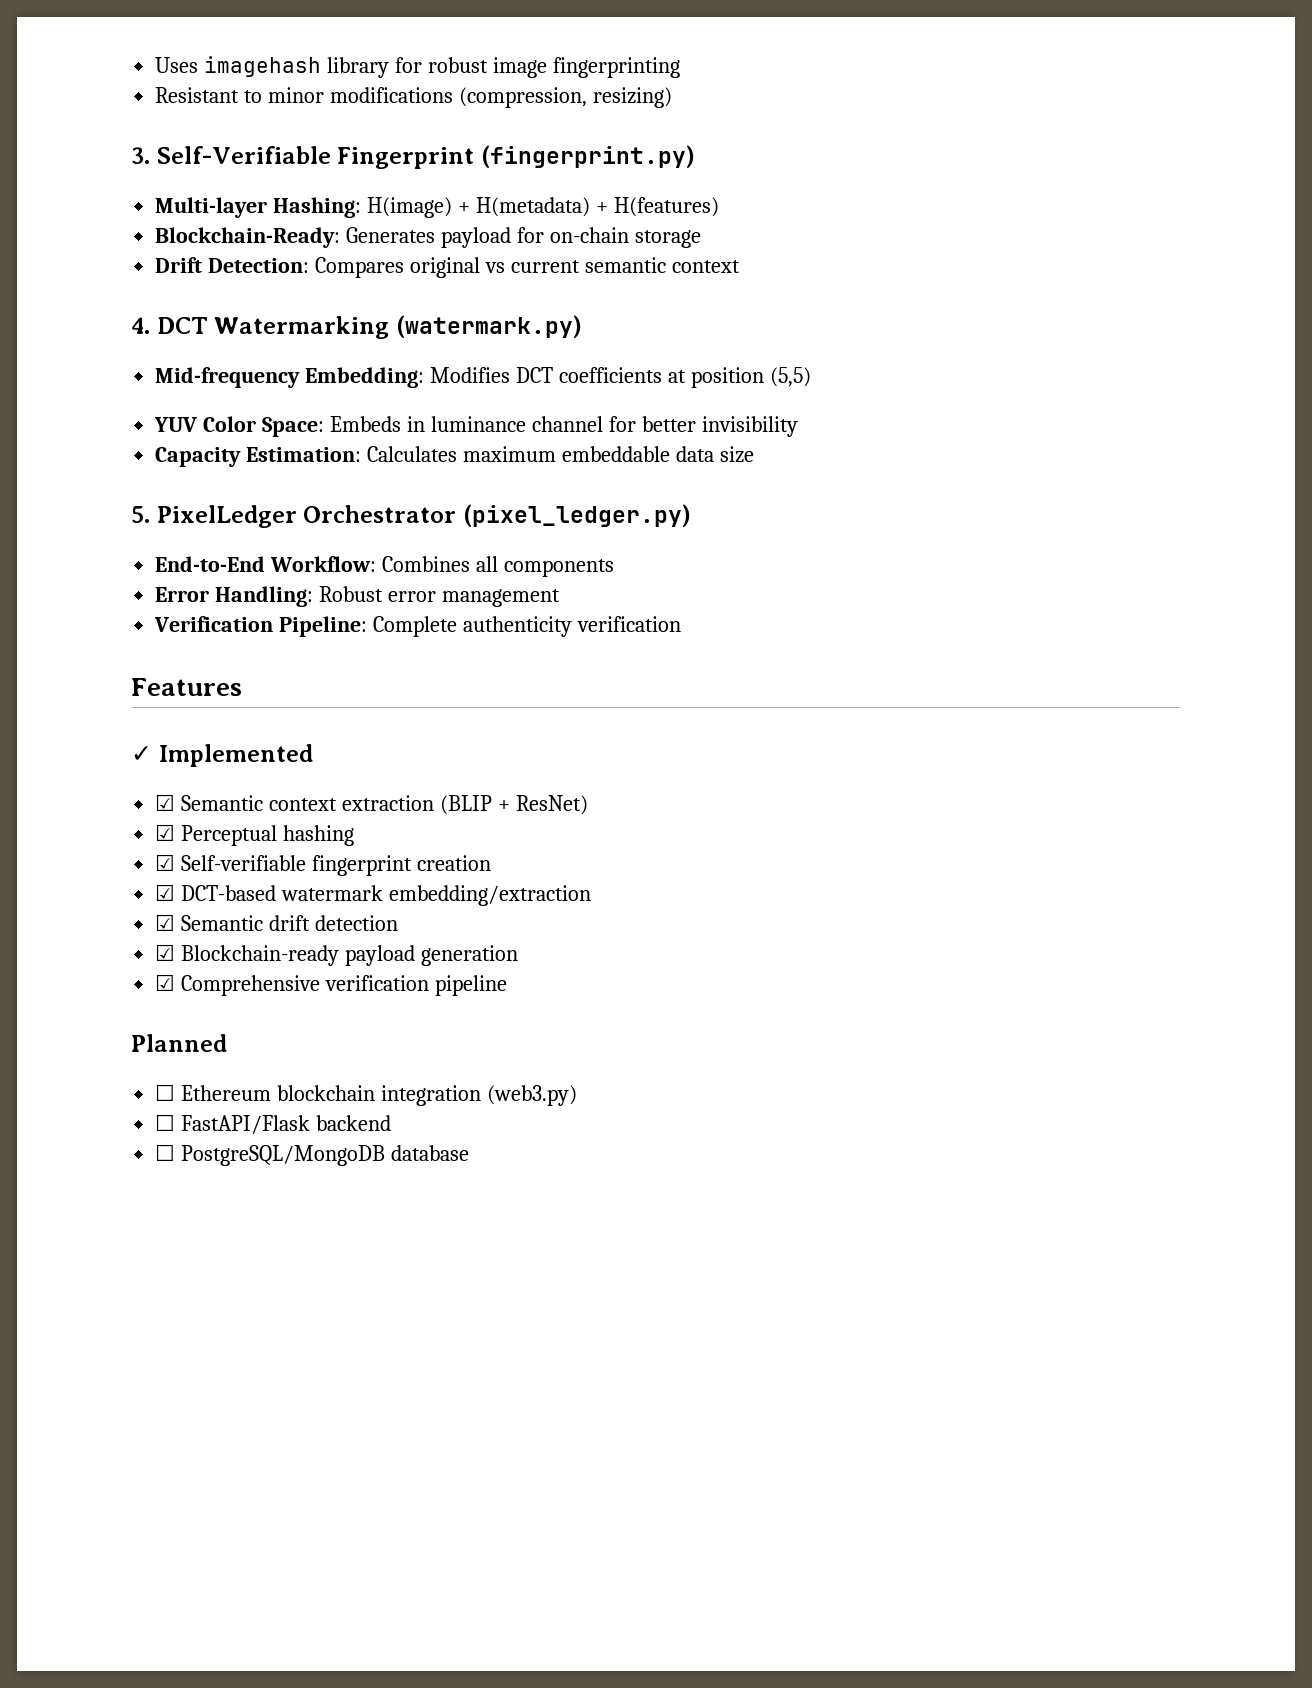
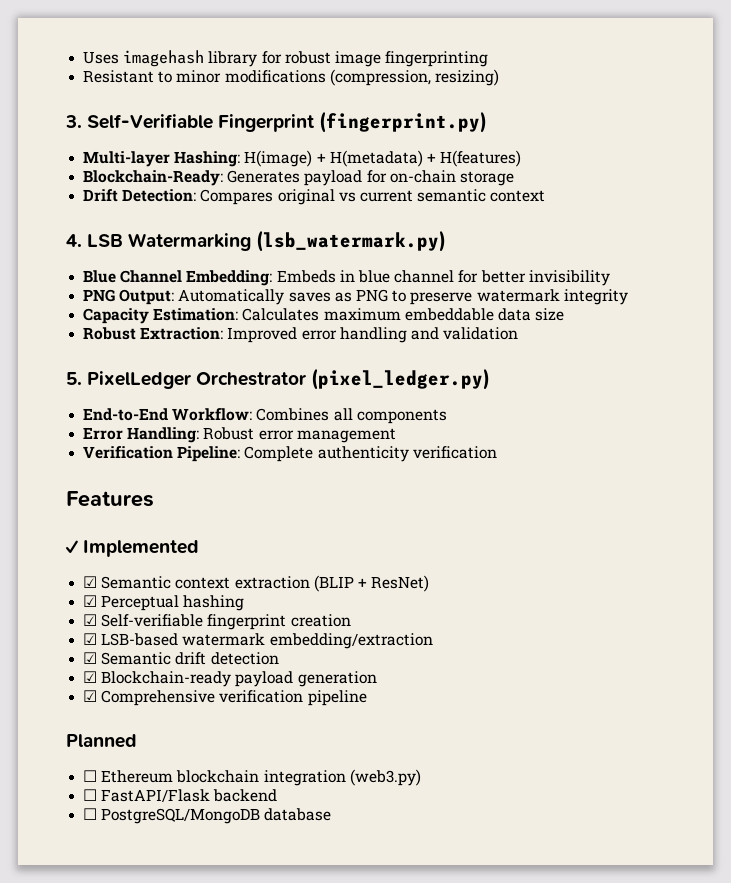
[156,315,582,339] [155,367,811,388] [154,416,325,437] DCT Watermarking (watermark.py) // Mid-frequency Embedding: Modifies DCT coefficients at position (5,5) // YUV Color Space: -> [87,230,447,252] [83,270,273,286] LSB Watermarking (lsb_watermark.py) // Blue Channel Embedding:
[430,416,526,432] luminance -> [357,270,390,283] blue
(798, 426) none -> [83,289,628,305] // PNG Output: Automatically saves as PNG to preserve watermark integrity
(754, 454) none -> [83,327,519,343] // Robust Extraction: Improved error handling and validation
[181,885,277,901] DCT-based -> [101,633,179,646] LSB-based

